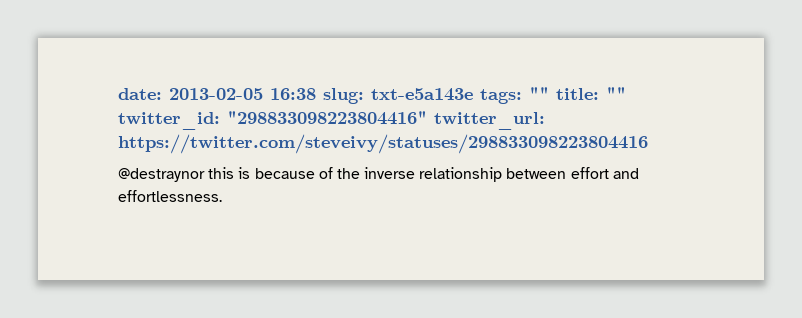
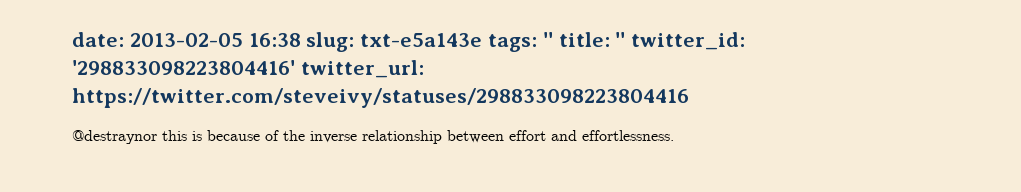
[529,87,626,100] [118,111,427,130] "" title: "" twitter_id: "298833098223804416" -> [542,32,746,50] [72,60,295,75] '' title: '' twitter_id: '298833098223804416'

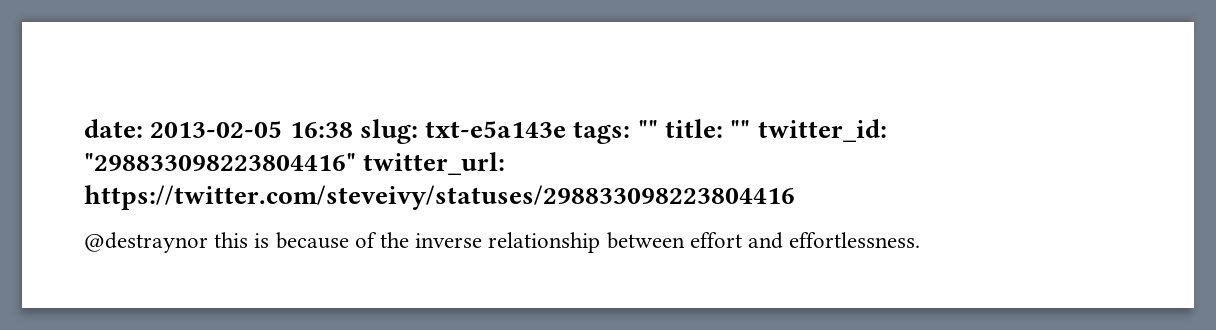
[542,32,746,50] [72,60,295,75] '' title: '' twitter_id: '298833098223804416' -> [637,119,887,142] [84,153,356,171] "" title: "" twitter_id: "298833098223804416"

